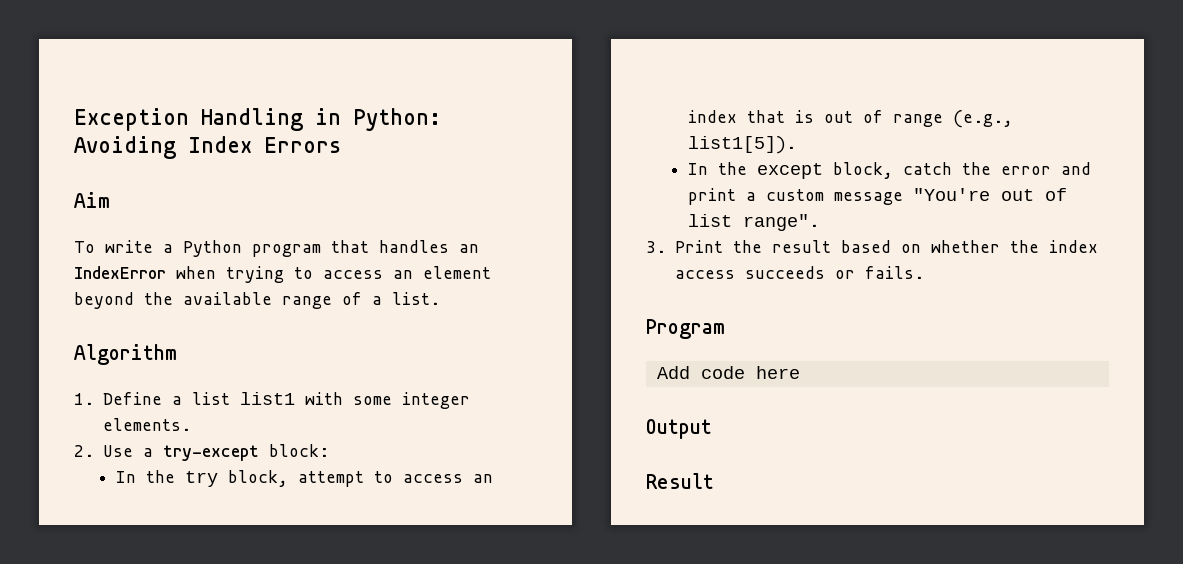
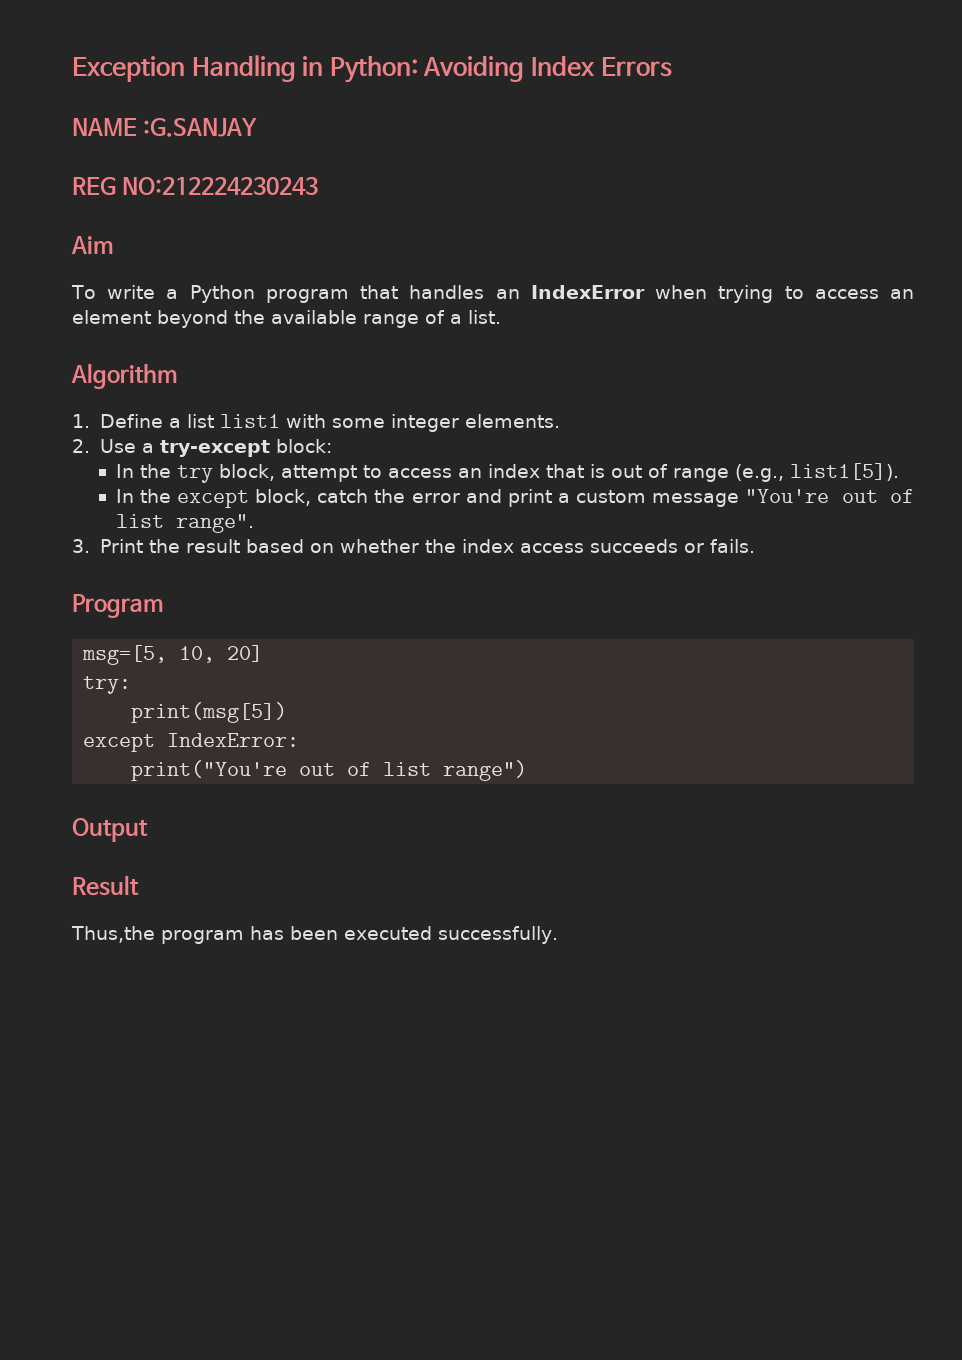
(341, 145) none -> [72,118,258,137] [72,177,319,195] // NAME :G.SANJAY // REG NO:212224230243
[656,366,800,379] [646,419,712,439] [646,473,714,489] Add code here // Output // Result -> [82,645,264,665] [83,676,132,694] [131,702,288,723] [83,733,300,752] [131,760,528,781] [72,818,148,842] [72,875,139,896] [71,926,558,944] msg=[5, 10, 20] // try: // print(msg[5]) // except IndexError: // print("You're out of list range") // Output // Result // Thus,the program has been executed successfully.

